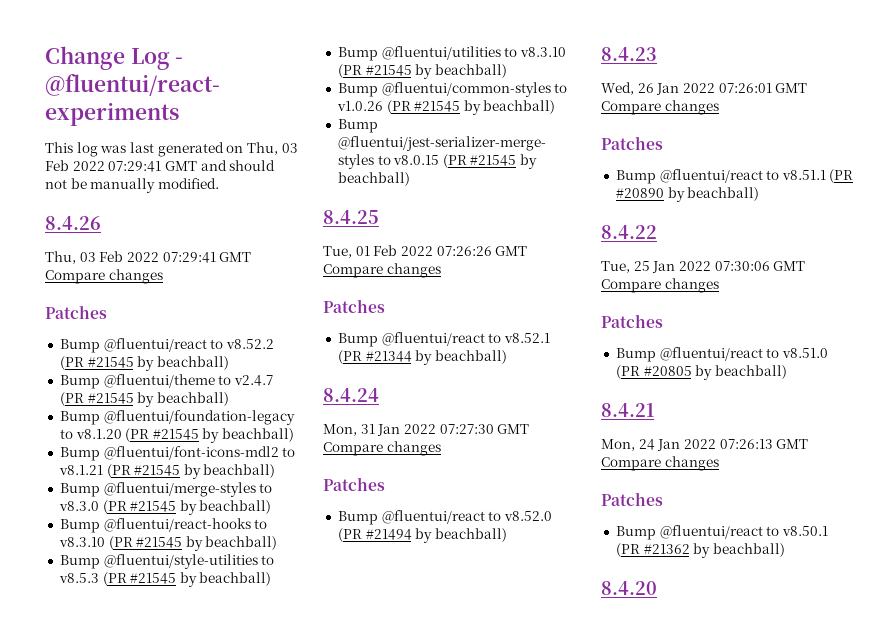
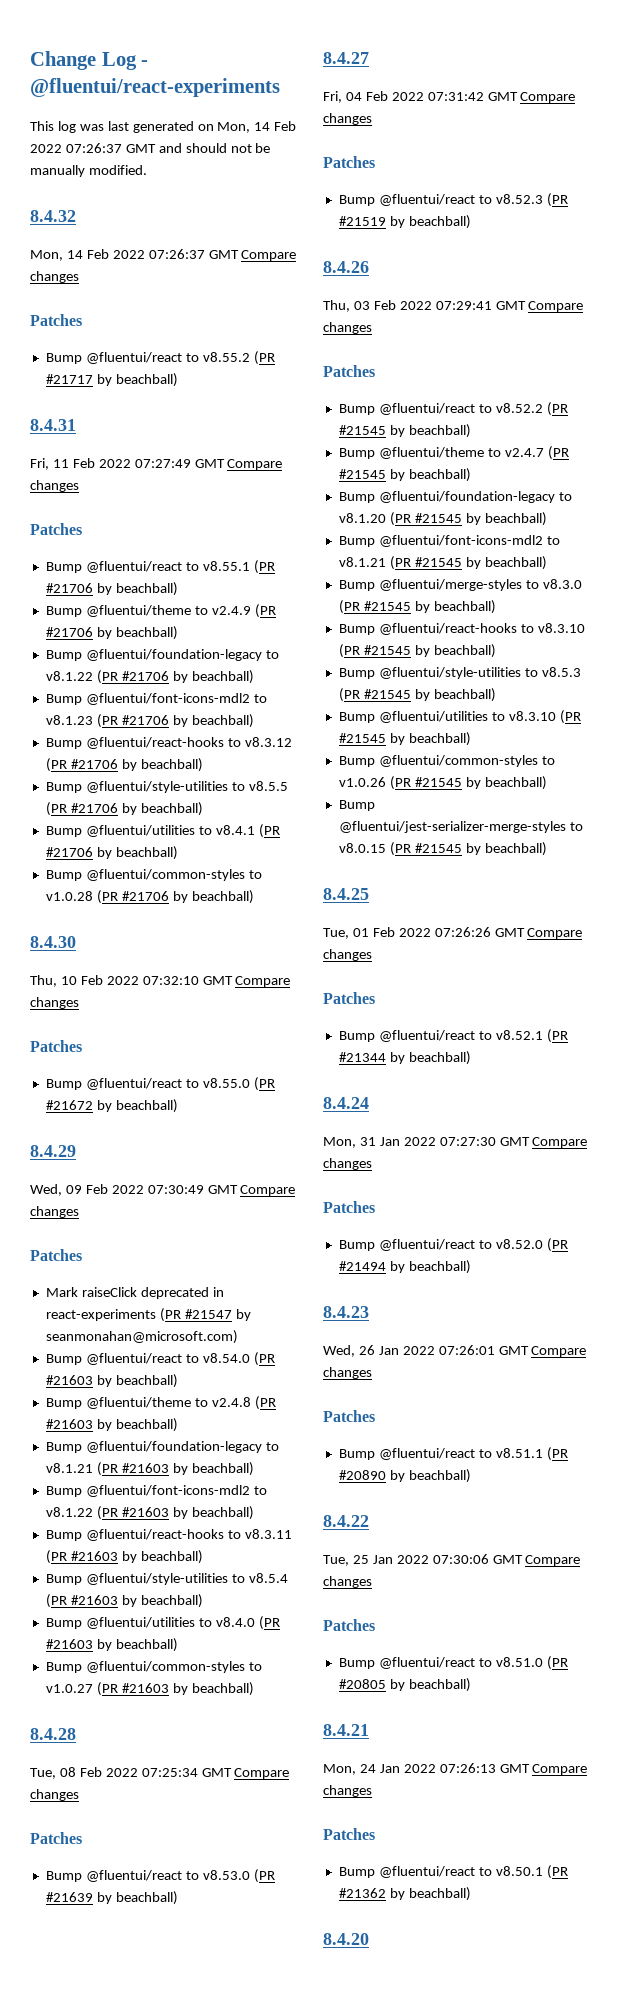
[246,142,298,155] [45,160,162,172] Thu, 03 Feb 2022 07:29:41 -> [217,121,297,133] [30,143,122,153] Mon, 14 Feb 2022 07:26:37
(219, 183) none -> [30,210,76,222] [30,249,297,261] [30,271,79,283] [30,314,82,326] [45,351,275,365] [45,373,178,387] [30,419,76,431] [30,458,283,470] [30,480,79,492] [30,523,82,535] [45,560,275,574] [45,582,178,596] [45,604,276,618] [45,626,178,640] [45,649,279,661] [45,670,254,684] [45,693,267,705] [45,714,254,728] [45,737,292,749] [45,758,203,772] [45,781,288,793] [45,802,203,816] [45,824,280,838] [45,846,178,860] [45,869,262,881] [45,890,254,904] [30,936,76,948] [30,975,291,987] [30,997,79,1009] [30,1040,82,1052] [45,1077,275,1091] [45,1099,178,1113] [30,1145,76,1157] [30,1184,296,1196] [30,1206,79,1218] [30,1249,82,1261] [45,1287,224,1299] [45,1308,251,1322] [45,1330,238,1344] [45,1352,275,1366] [45,1374,178,1388] [45,1396,276,1410] [45,1418,178,1432] [45,1441,279,1453] [45,1462,254,1476] [45,1485,267,1497] [45,1506,254,1520] [45,1529,292,1541] [45,1550,203,1564] [45,1573,288,1585] [45,1594,203,1608] [45,1616,280,1630] [45,1638,178,1652] [45,1661,262,1673] [45,1682,254,1696] [30,1728,76,1740] [30,1767,290,1779] [30,1789,79,1801] [30,1832,82,1844] [45,1869,275,1883] [45,1891,178,1905] [323,52,369,64] [323,91,576,103] [323,113,372,125] [323,156,375,168] [338,193,568,207] [338,215,471,229] // 8.4.32 // Mon, 14 Feb 2022 07:26:37 GMT Compare changes // Patches // Bump @fluentui/react to v8.55.2 (PR #21717 by beachball) // 8.4.31 // Fri, 11 Feb 2022 07:27:49 GMT Compare changes // Patches // Bump @fluentui/react to v8.55.1 (PR #21706 by beachball) // Bump @fluentui/theme to v2.4.9 (PR #21706 by beachball) // Bump @fluentui/foundation-legacy to v8.1.22 (PR #21706 by beachball) // Bump @fluentui/font-icons-mdl2 to v8.1.23 (PR #21706 by beachball) // Bump @fluentui/react-hooks to v8.3.12 (PR #21706 by beachball) // Bump @fluentui/style-utilities to v8.5.5 (PR #21706 by beachball) // Bump @fluentui/utilities to v8.4.1 (PR #21706 by beachball) // Bump @fluentui/common-styles to v1.0.28 (PR #21706 by beachball) // 8.4.30 // Thu, 10 Feb 2022 07:32:10 GMT Compare changes // Patches // Bump @fluentui/react to v8.55.0 (PR #21672 by beachball) // 8.4.29 // Wed, 09 Feb 2022 07:30:49 GMT Compare changes // Patches // Mark raiseClick deprecated in react-experiments (PR #21547 by seanmonahan@microsoft.com) // Bump @fluentui/react to v8.54.0 (PR #21603 by beachball) // Bump @fluentui/theme to v2.4.8 (PR #21603 by beachball) // Bump @fluentui/foundation-legacy to v8.1.21 (PR #21603 by beachball) // Bump @fluentui/font-icons-mdl2 to v8.1.22 (PR #21603 by beachball) // Bump @fluentui/react-hooks to v8.3.11 (PR #21603 by beachball) // Bump @fluentui/style-utilities to v8.5.4 (PR #21603 by beachball) // Bump @fluentui/utilities to v8.4.0 (PR #21603 by beachball) // Bump @fluentui/common-styles to v1.0.27 (PR #21603 by beachball) // 8.4.28 // Tue, 08 Feb 2022 07:25:34 GMT Compare changes // Patches // Bump @fluentui/react to v8.53.0 (PR #21639 by beachball) // 8.4.27 // Fri, 04 Feb 2022 07:31:42 GMT Compare changes // Patches // Bump @fluentui/react to v8.52.3 (PR #21519 by beachball)

